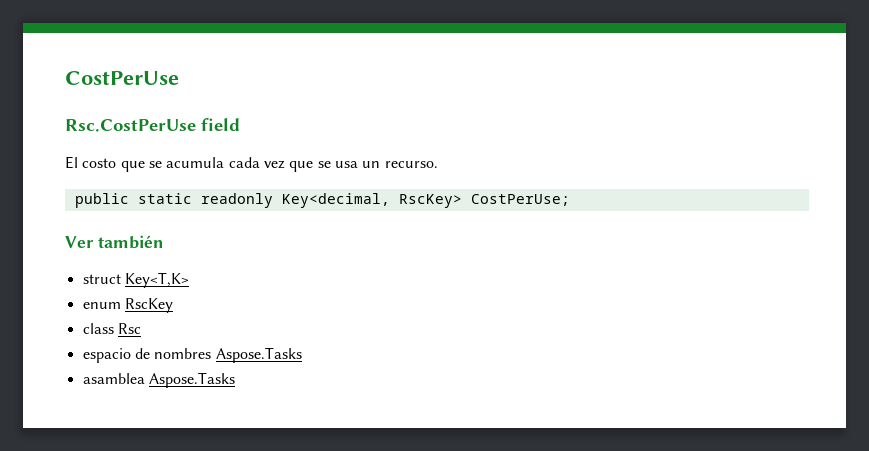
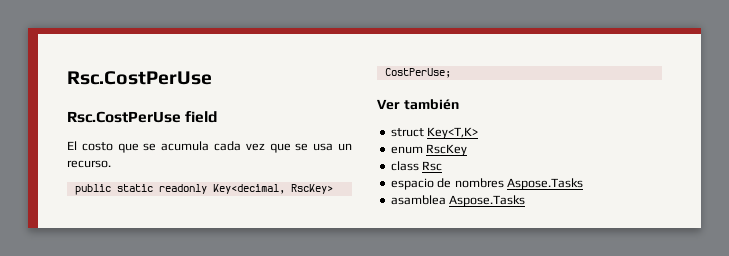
[65,71,179,85] CostPerUse -> [67,71,212,85] Rsc.CostPerUse

